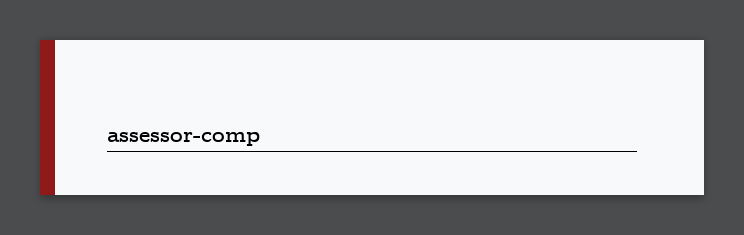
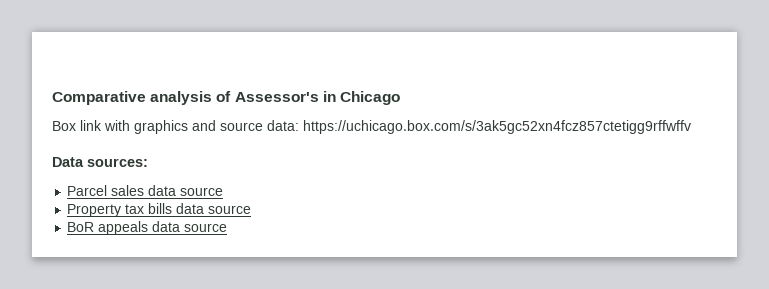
[107,132,260,146] assessor-comp -> [52,91,400,105] [52,120,691,134] [52,157,148,167] [67,185,224,196] [67,203,252,217] [67,221,228,235] Comparative analysis of Assessor's in Chicago // Box link with graphics and source data: https://uchicago.box.com/s/3ak5gc52xn4fcz857ctetigg9rffwffv // Data sources: // Parcel sales data source // Property tax bills data source // BoR appeals data source

